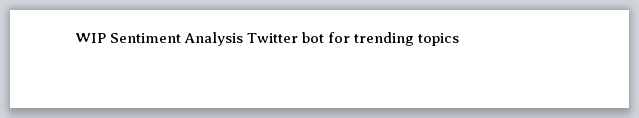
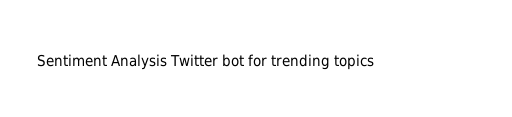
[75,33,106,43] WIP -> (37, 60) none

